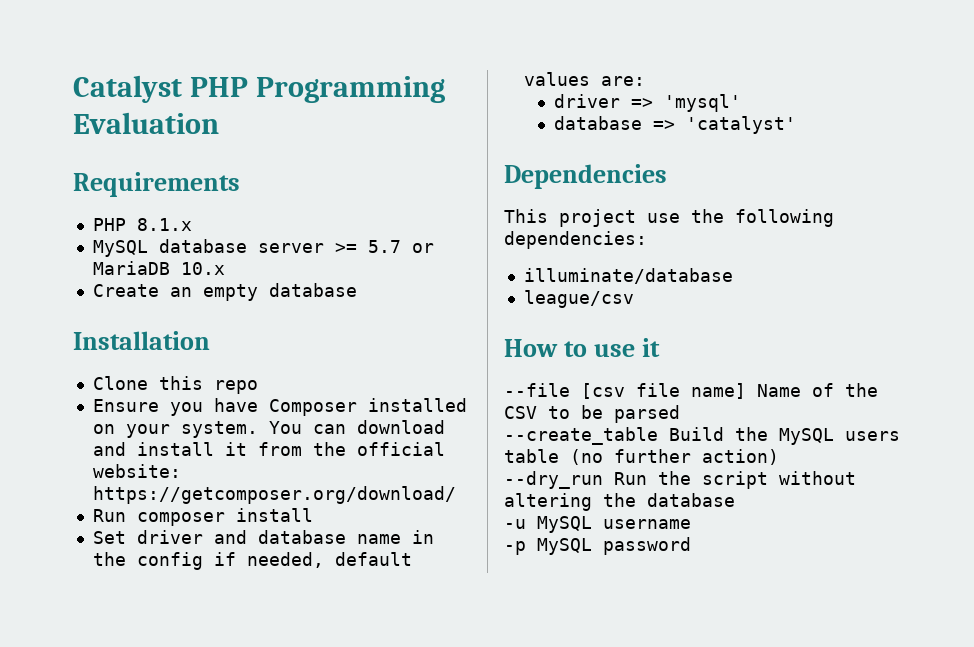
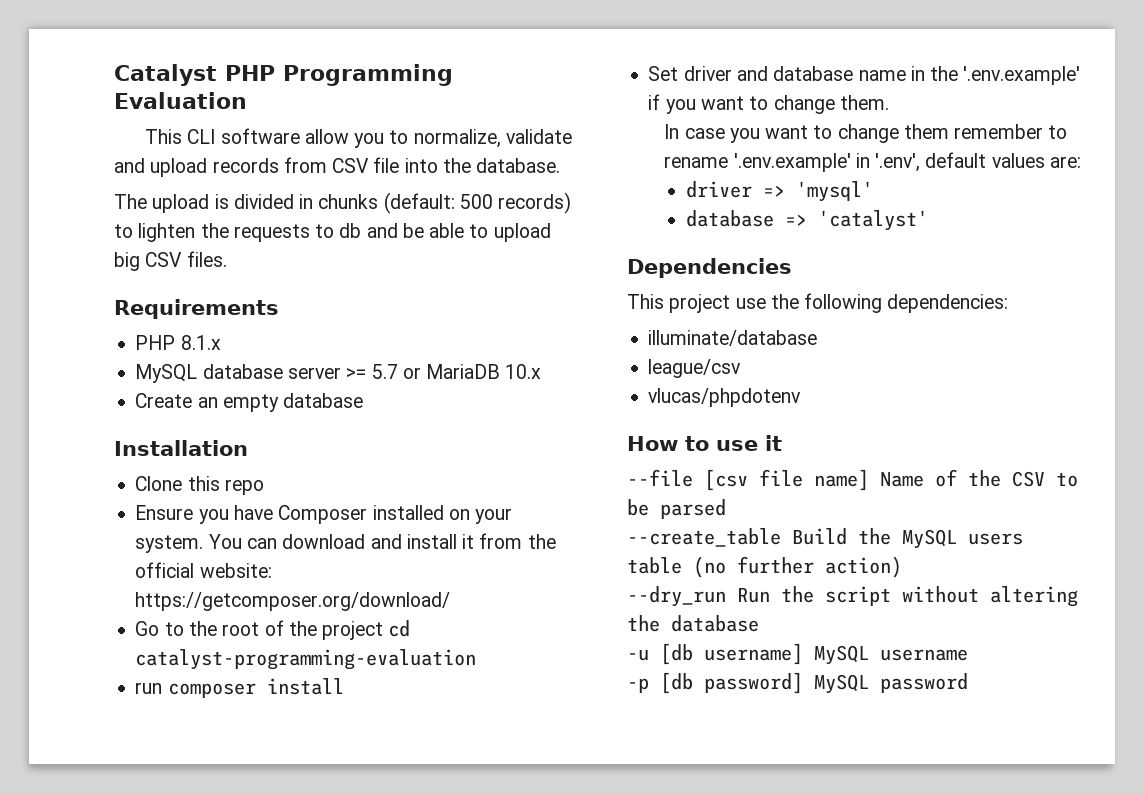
(219, 123) none -> [145,128,572,148] [114,157,561,177] [114,192,572,214] [114,223,551,242] [114,251,227,271] // This CLI software allow you to normalize, validate and upload records from CSV file into the database. // The upload is divided in chunks (default: 500 records) to lighten the requests to db and be able to upload big CSV files.
[92,509,126,522] Run -> [135,620,411,640] [135,649,477,670] [135,682,163,694] Go to the root of the project cd catalyst-programming-evaluation // run
[136,552,324,570] config if needed, -> [963,66,1081,85] [648,94,889,114] [664,124,1068,143] [664,153,921,172] '.env.example' if you want to change them. // In case you want to change them remember to rename '.env.example' in '.env',
(634, 299) none -> [648,388,802,407] // vlucas/phpdotenv
(526, 524) none -> [660,643,803,665] [db username]
(526, 548) none -> [660,672,803,694] [db password]

